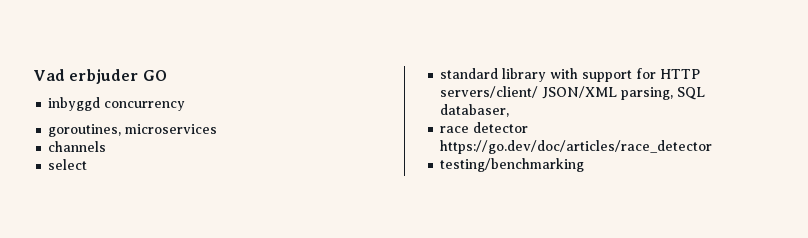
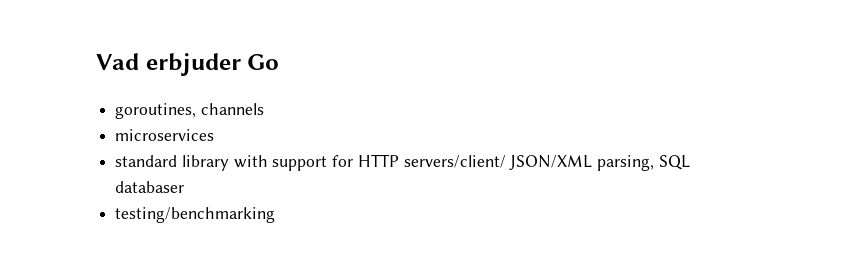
[142,70,167,81] [48,97,186,111] GO // inbyggd concurrency -> [247,54,280,70] Go
[125,124,218,134] microservices // -> (197, 111) none
[48,159,88,170] select -> [115,129,215,141] microservices
[440,104,510,117] [440,122,529,133] [440,140,713,154] databaser, // race detector https://go.dev/doc/articles/race_detector -> [115,181,185,193] databaser

